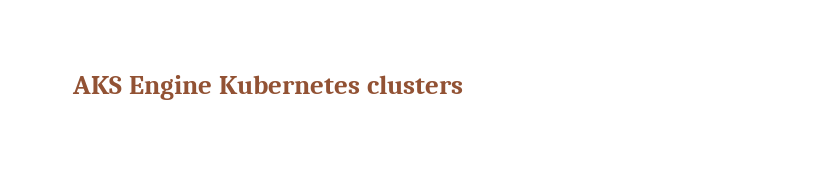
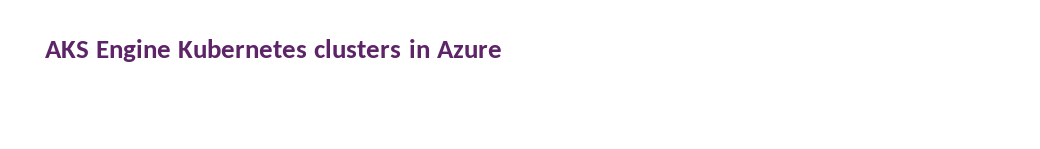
(464, 84) none -> [408,39,502,58] in Azure

